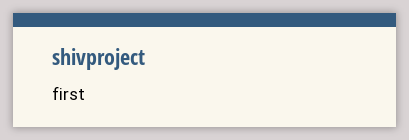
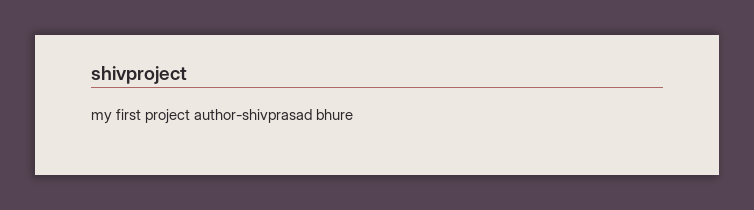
[52,86,85,100] first -> [91,109,354,124] my first project author-shivprasad bhure

